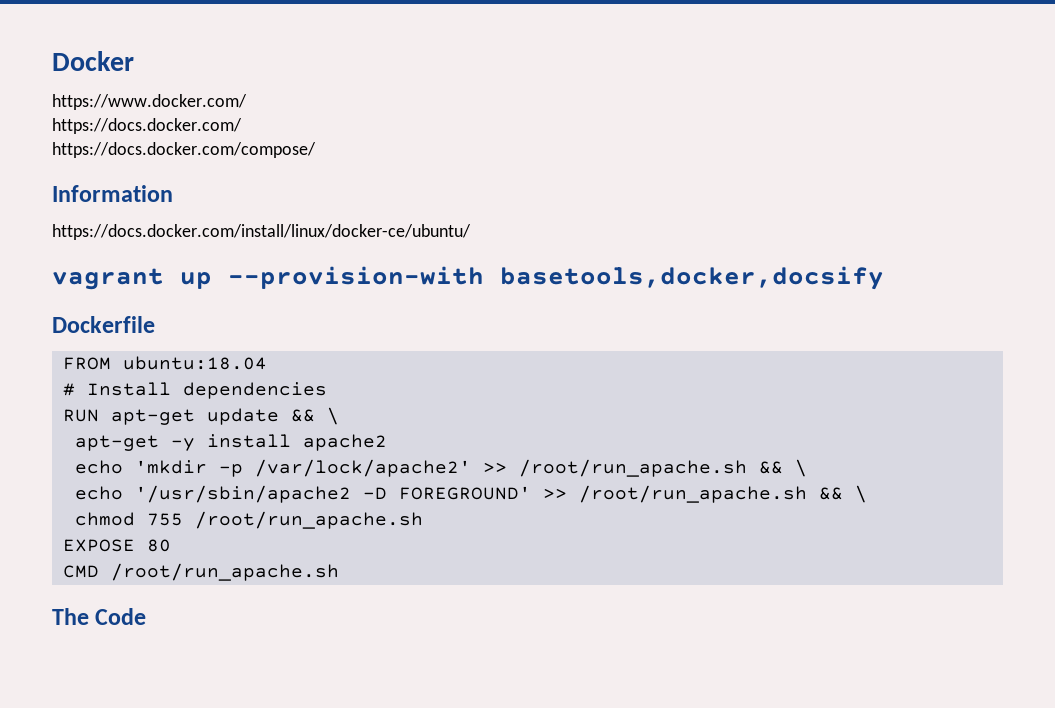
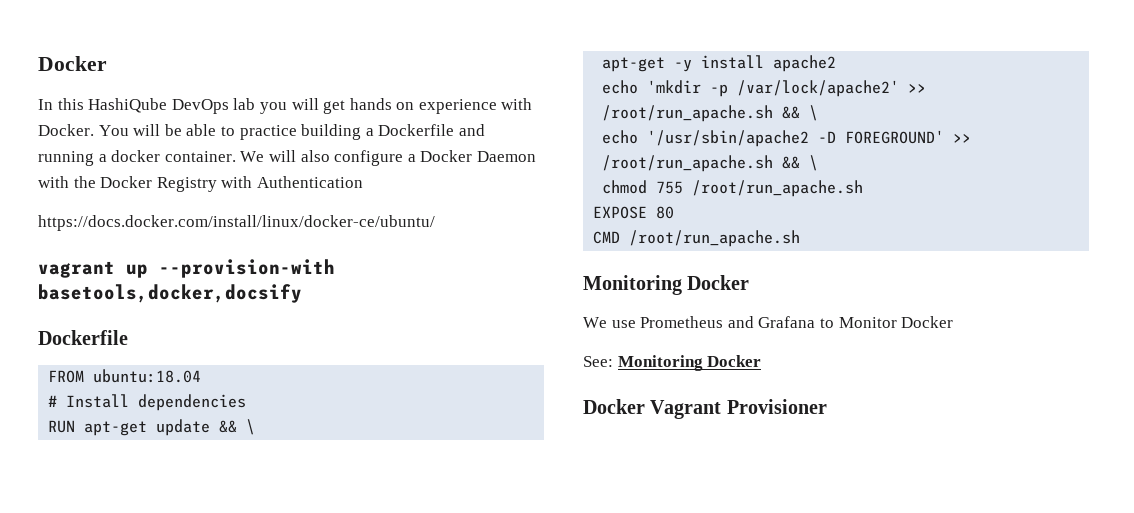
[52,51,134,71] [52,94,247,110] [52,118,242,134] [52,142,316,158] [52,185,173,202] Docker // https://www.docker.com/ // https://docs.docker.com/ // https://docs.docker.com/compose/ // Information -> [38,56,107,71] [38,98,533,114] [38,124,485,140] [38,150,536,166] [38,176,363,192] Docker // In this HashiQube DevOps lab you will get hands on experience with Docker. You will be able to practice building a Dockerfile and running a docker container. We will also configure a Docker Daemon with the Docker Registry with Authentication
[52,608,147,625] The Code -> [583,275,750,295] [583,316,954,328] [583,355,762,371] [583,399,827,419] Monitoring Docker // We use Prometheus and Grafana to Monitor Docker // See: Monitoring Docker // Docker Vagrant Provisioner

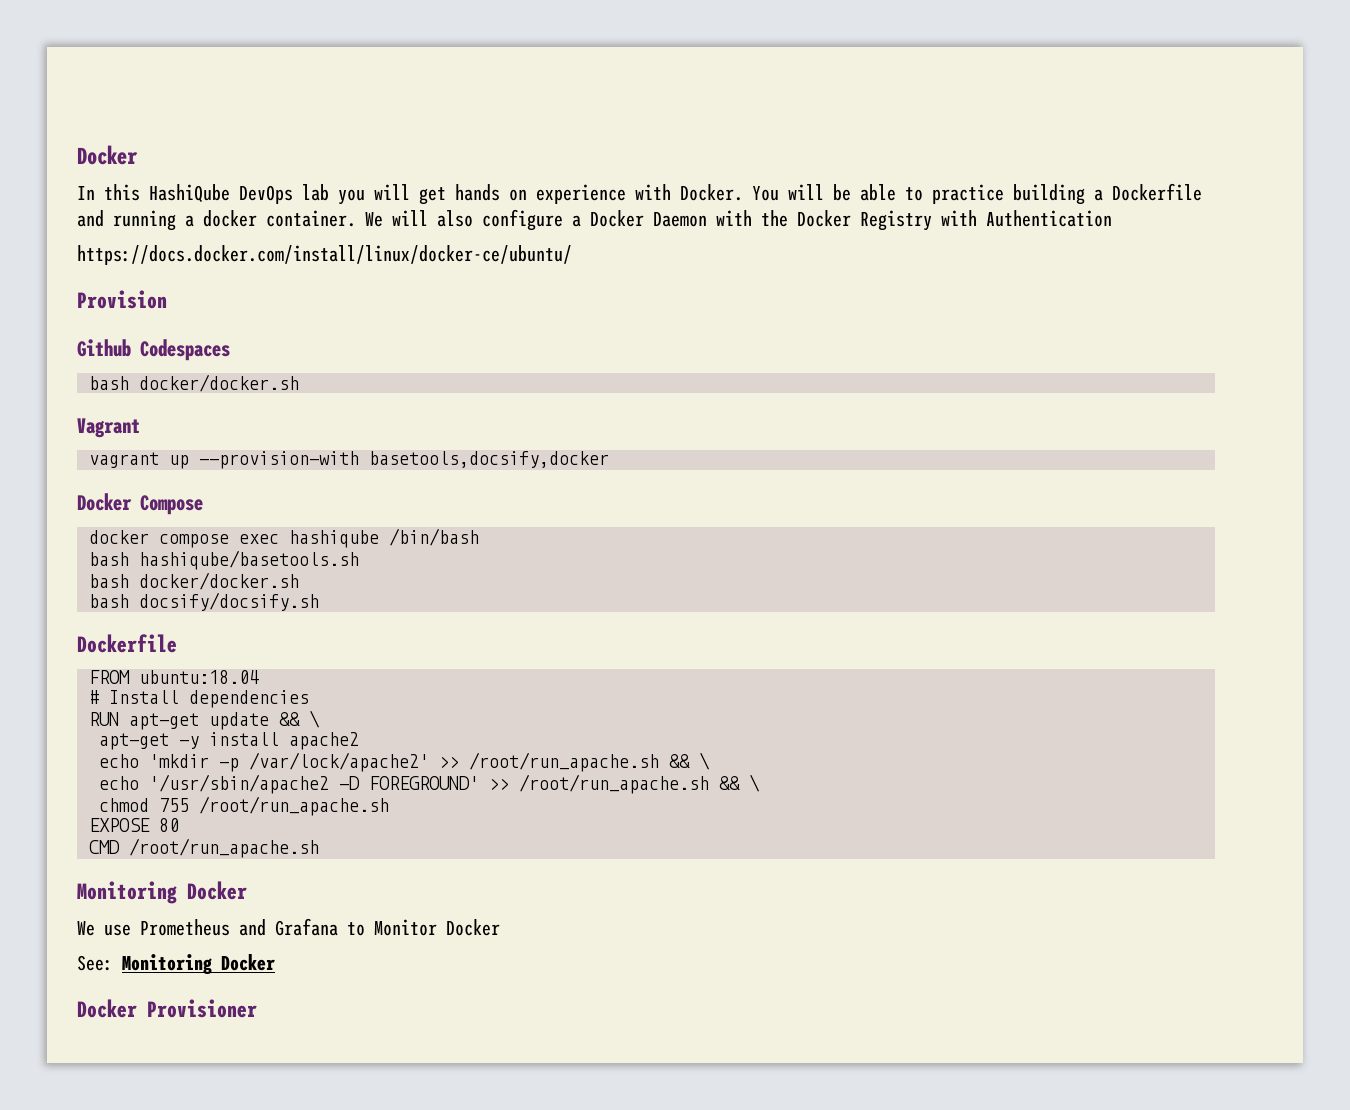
[38,259,335,278] [38,284,302,303] vagrant up --provision-with basetools,docker,docsify -> [77,290,167,309] [77,339,230,361] [89,374,299,392] [77,418,140,438] [89,451,609,469] [77,493,203,515] [89,528,479,548] [89,550,359,570] [89,572,299,590] [89,592,319,611] Provision // Github Codespaces // bash docker/docker.sh // Vagrant // vagrant up --provision-with basetools,docsify,docker // Docker Compose // docker compose exec hashiqube /bin/bash // bash hashiqube/basetools.sh // bash docker/docker.sh // bash docsify/docsify.sh
[650,400,722,419] Vagrant -> (137, 1008) none

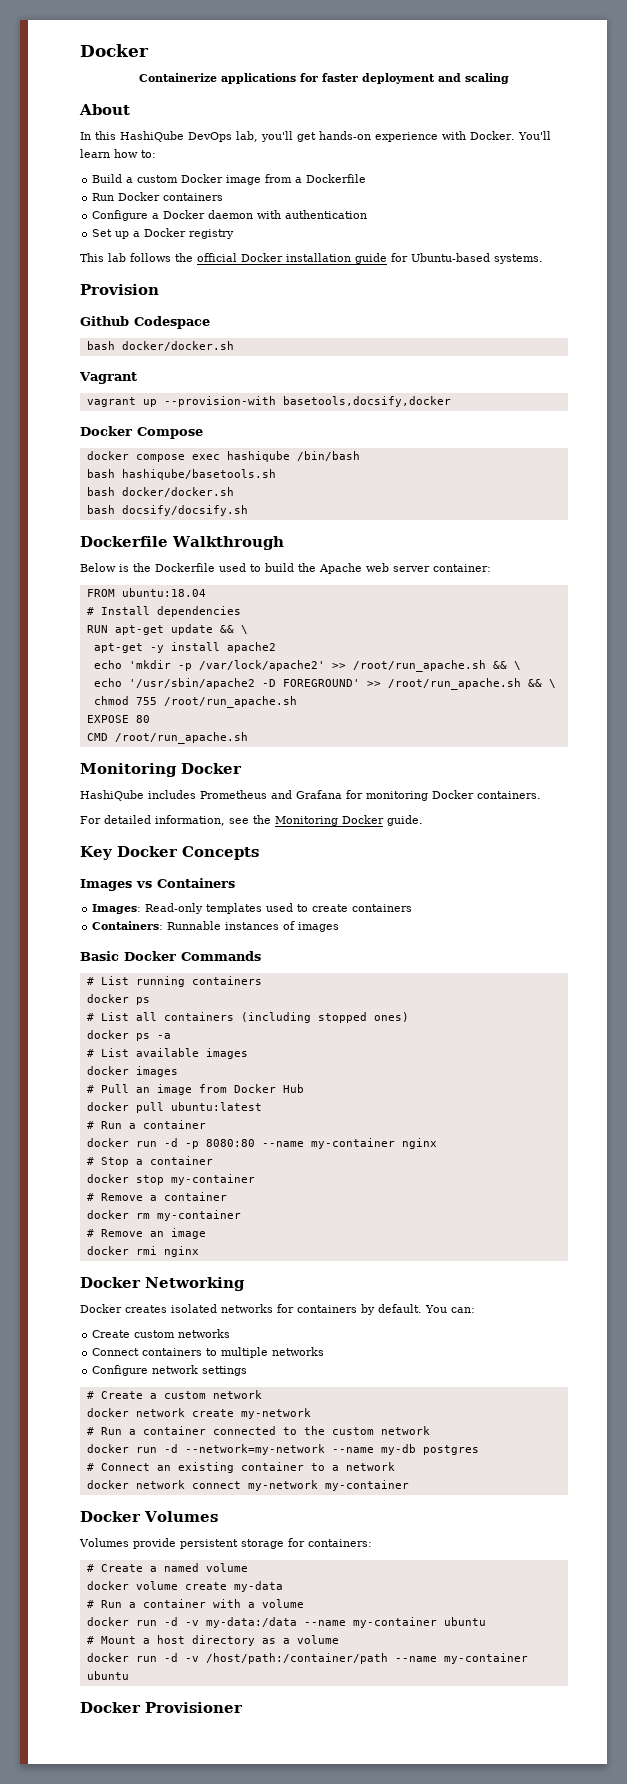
[77,145,138,165] [77,183,1202,205] [77,209,1112,231] [77,245,572,265] Docker // In this HashiQube DevOps lab you will get hands on experience with Docker. You will be able to practice building a Dockerfile and running a docker container. We will also configure a Docker Daemon with the Docker Registry with Authentication // https://docs.docker.com/install/linux/docker-ce/ubuntu/ -> [80,44,149,57] [139,73,509,84] [79,104,130,115] [80,131,551,142] [80,149,156,158] [92,174,367,185] [92,192,224,201] [92,210,368,221] [92,228,235,239] [80,253,543,264] Docker // Containerize applications for faster deployment and scaling // About // In this HashiQube DevOps lab, you'll get hands-on experience with Docker. You'll learn how to: // Build a custom Docker image from a Dockerfile // Run Docker containers // Configure a Docker daemon with authentication // Set up a Docker registry // This lab follows the official Docker installation guide for Ubuntu-based systems.
[140,339,230,361] Codespaces -> [134,316,210,329] Codespace
(177, 643) none -> [172,536,284,550] [80,563,491,574] Walkthrough // Below is the Dockerfile used to build the Apache web server container:
[77,921,131,936] We use -> [80,790,196,801] HashiQube includes
[347,919,500,936] [77,954,275,974] to Monitor Docker // See: Monitoring Docker -> [346,790,541,801] [80,815,423,826] [80,846,259,860] [80,878,235,891] [92,903,413,914] [92,921,340,932] [80,951,261,961] [86,976,262,987] [86,994,150,1005] [86,1012,409,1023] [86,1030,171,1041] [86,1048,248,1059] [86,1066,178,1077] [86,1084,304,1095] [86,1102,262,1113] [86,1120,206,1129] [86,1138,437,1149] [86,1156,213,1167] [86,1174,255,1185] [86,1192,227,1201] [86,1210,241,1221] [86,1228,206,1239] [86,1246,199,1257] [80,1277,245,1291] [80,1304,475,1315] [92,1329,231,1338] [92,1347,325,1358] [92,1365,248,1376] [86,1390,262,1399] [86,1408,311,1419] [86,1426,430,1435] [86,1444,479,1455] [86,1462,395,1473] [86,1480,409,1491] [80,1511,218,1522] [79,1538,372,1549] [86,1563,248,1572] [86,1581,283,1592] [86,1599,304,1608] [86,1617,486,1628] [86,1635,339,1646] [86,1653,528,1664] [86,1671,129,1680] for monitoring Docker containers. // For detailed information, see the Monitoring Docker guide. // Key Docker Concepts // Images vs Containers // Images: Read-only templates used to create containers // Containers: Runnable instances of images // Basic Docker Commands // # List running containers // docker ps // # List all containers (including stopped ones) // docker ps -a // # List available images // docker images // # Pull an image from Docker Hub // docker pull ubuntu:latest // # Run a container // docker run -d -p 8080:80 --name my-container nginx // # Stop a container // docker stop my-container // # Remove a container // docker rm my-container // # Remove an image // docker rmi nginx // Docker Networking // Docker creates isolated networks for containers by default. You can: // Create custom networks // Connect containers to multiple networks // Configure network settings // # Create a custom network // docker network create my-network // # Run a container connected to the custom network // docker run -d --network=my-network --name my-db postgres // # Connect an existing container to a network // docker network connect my-network my-container // Docker Volumes // Volumes provide persistent storage for containers: // # Create a named volume // docker volume create my-data // # Run a container with a volume // docker run -d -v my-data:/data --name my-container ubuntu // # Mount a host directory as a volume // docker run -d -v /host/path:/container/path --name my-container ubuntu

